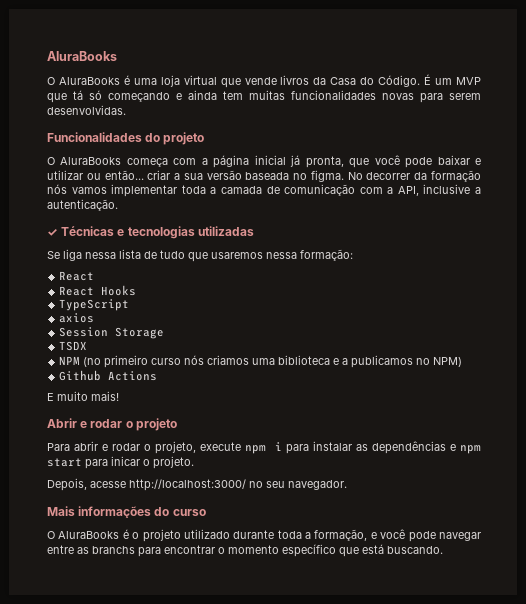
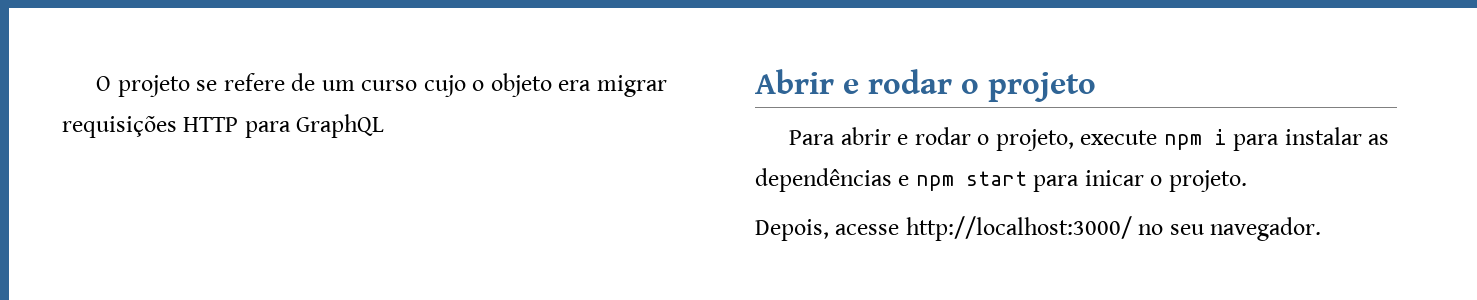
[47,51,117,61] [47,74,482,88] [47,90,481,103] [47,105,126,115] [47,132,205,145] [47,155,481,168] [47,170,482,182] [47,184,481,197] [47,199,118,211] [47,226,254,239] [47,249,353,262] [59,271,95,281] [59,285,137,296] [59,299,130,311] [59,313,95,323] [59,327,165,339] [59,341,88,351] [59,355,463,368] [59,370,158,381] [47,391,119,401] AluraBooks // O AluraBooks é uma loja virtual que vende livros da Casa do Código. É um MVP que tá só começando e ainda tem muitas funcionalidades novas para serem desenvolvidas. // Funcionalidades do projeto // O AluraBooks começa com a página inicial já pronta, que você pode baixar e utilizar ou então... criar a sua versão baseada no figma. No decorrer da formação nós vamos implementar toda a camada de comunicação com a API, inclusive a autenticação. // ✓ Técnicas e tecnologias utilizadas // Se liga nessa lista de tudo que usaremos nessa formação: // React // React Hooks // TypeScript // axios // Session Storage // TSDX // NPM (no primeiro curso nós criamos uma biblioteca e a publicamos no NPM) // Github Actions // E muito mais! -> [96,73,667,97] [62,114,385,138] O projeto se refere de um curso cujo o objeto era migrar requisições HTTP para GraphQL
[47,506,206,518] [47,529,481,542] [47,544,443,557] // Mais informações do curso // O AluraBooks é o projeto utilizado durante toda a formação, e você pode navegar entre as branchs para encontrar o momento específico que está buscando. -> (1322, 229) none

